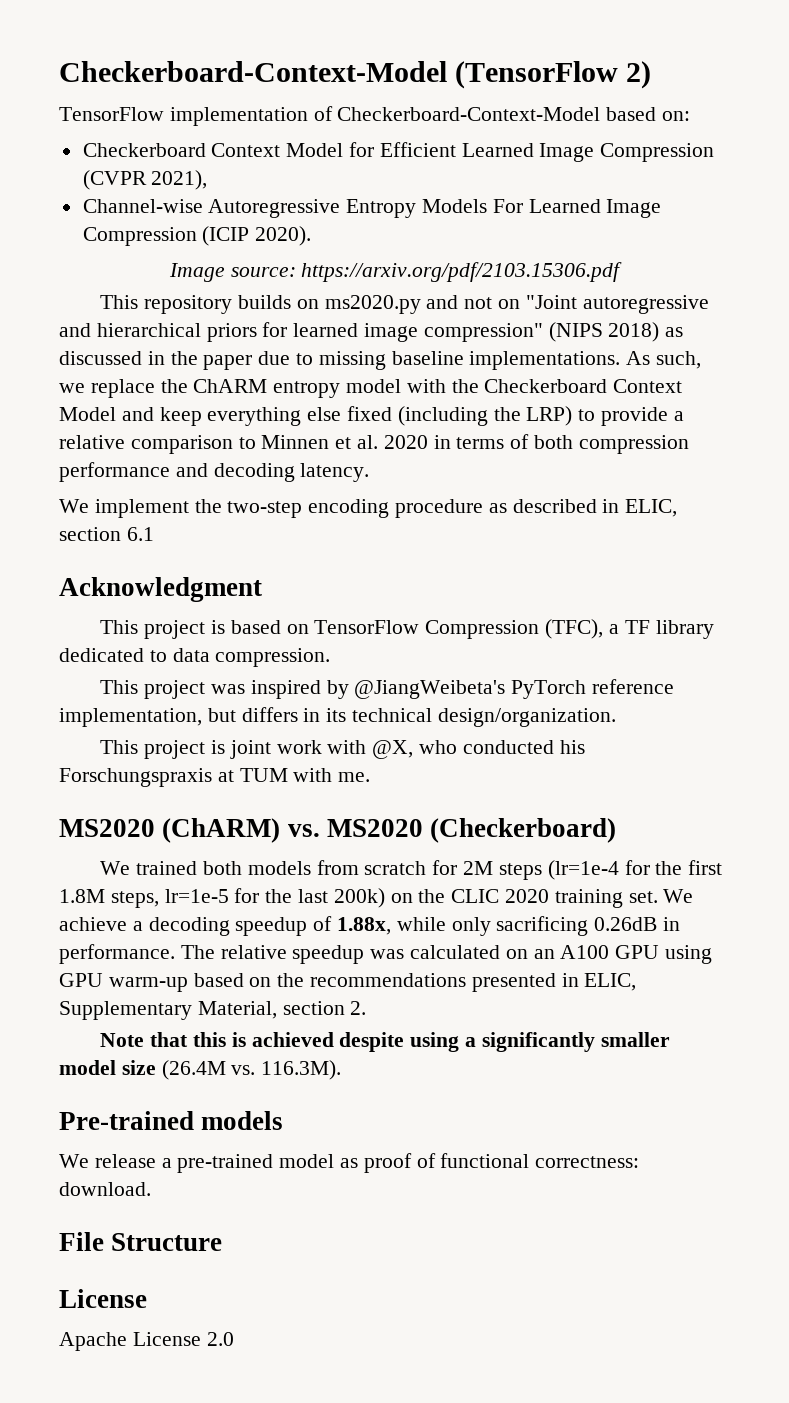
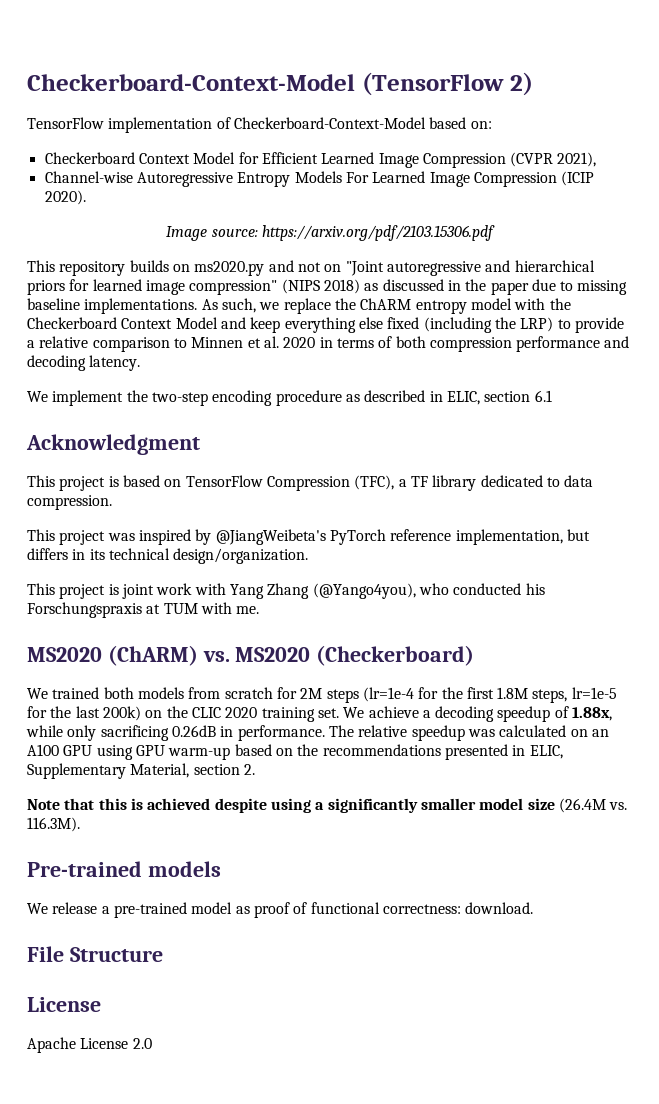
[372,740,414,759] @X, -> [229,583,416,599] Yang Zhang (@Yango4you),

